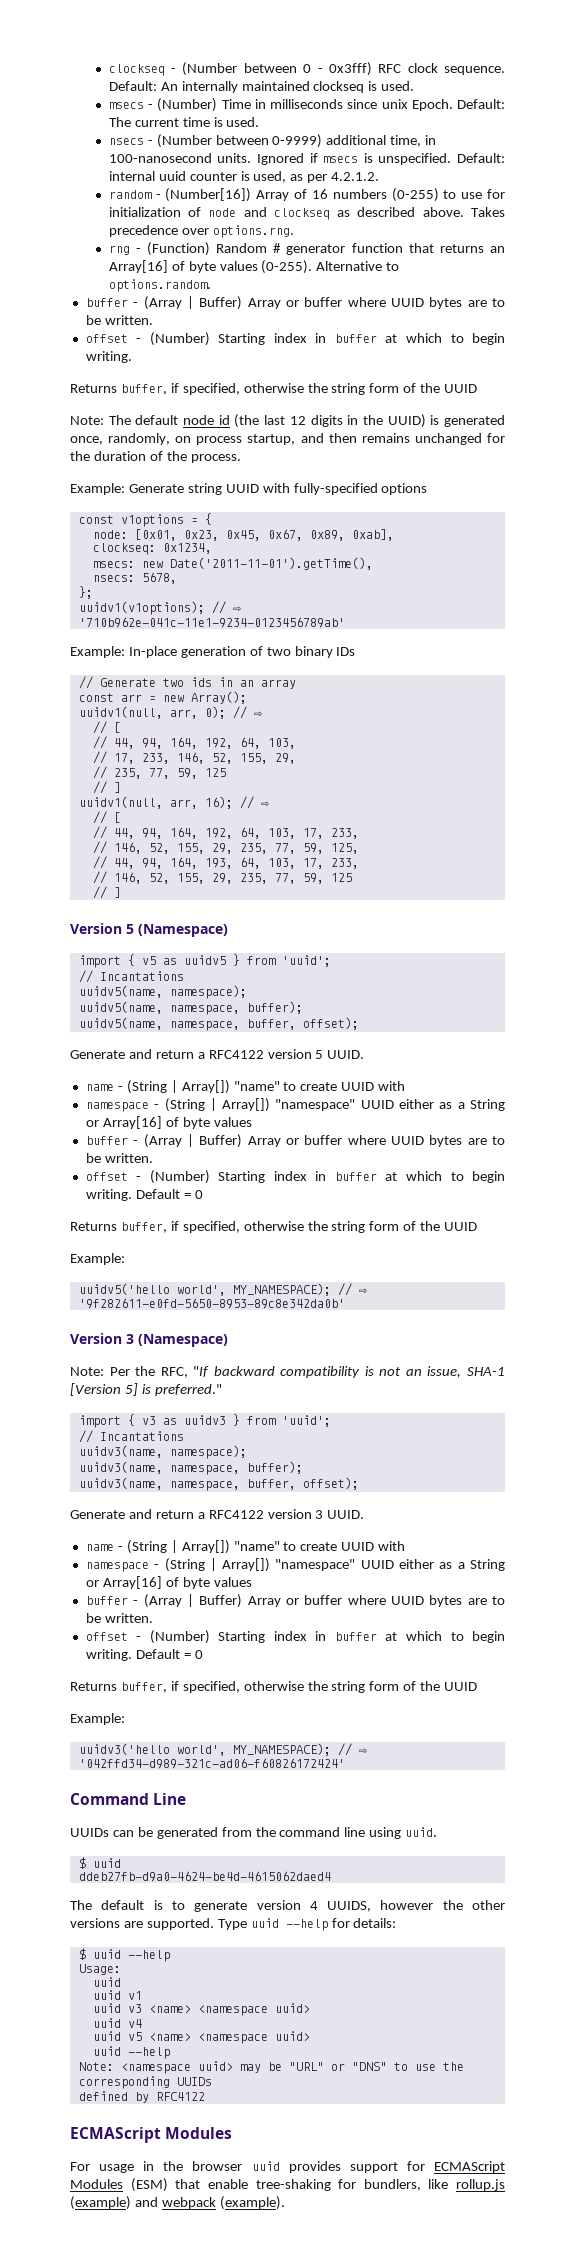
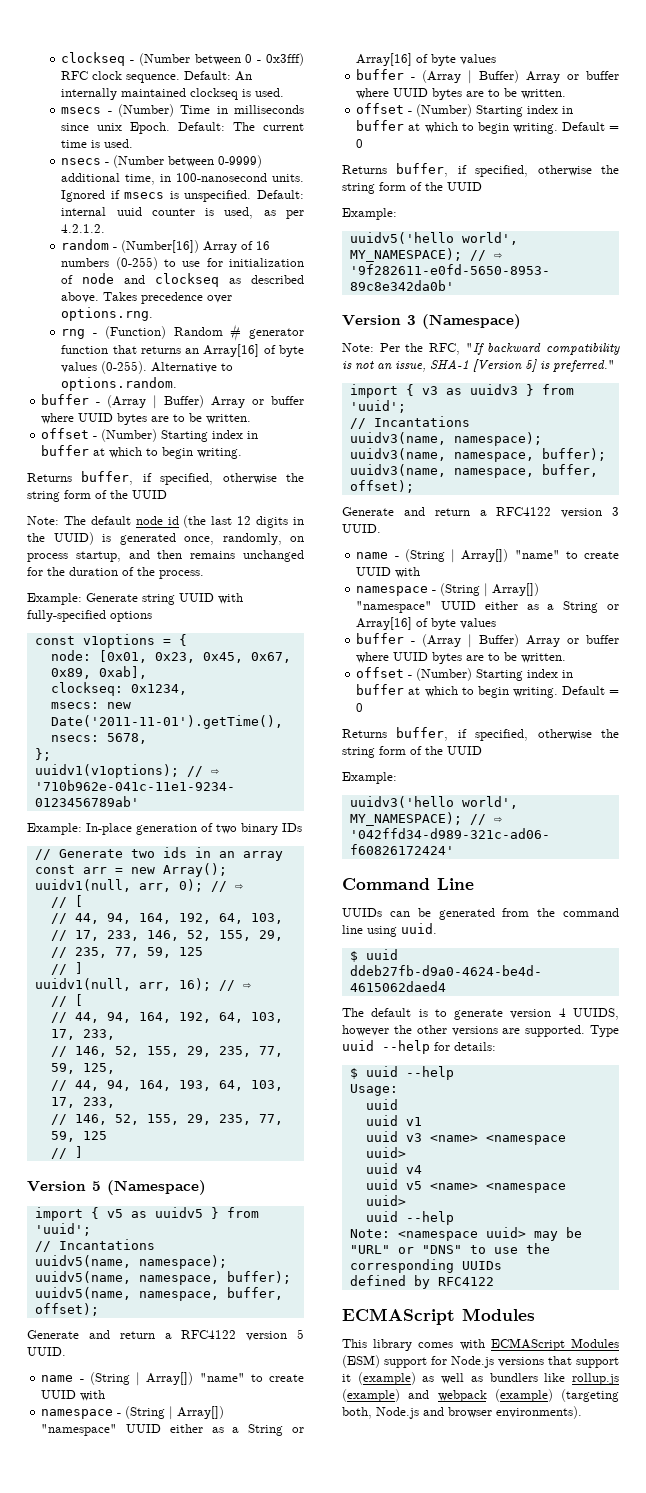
[70,2161,505,2173] [70,2178,421,2192] For usage in the browser uuid provides support for ECMAScript Modules (ESM) that enable tree-shaking for bundlers, -> [342,1338,619,1351] [342,1355,619,1368] [342,1372,538,1385] This library comes with ECMAScript Modules (ESM) support for Node.js versions that support it (example) as well as bundlers
[219,2196,285,2210] (example). -> [494,1389,619,1402] [342,1406,582,1419] (example) (targeting both, Node.js and browser environments).

